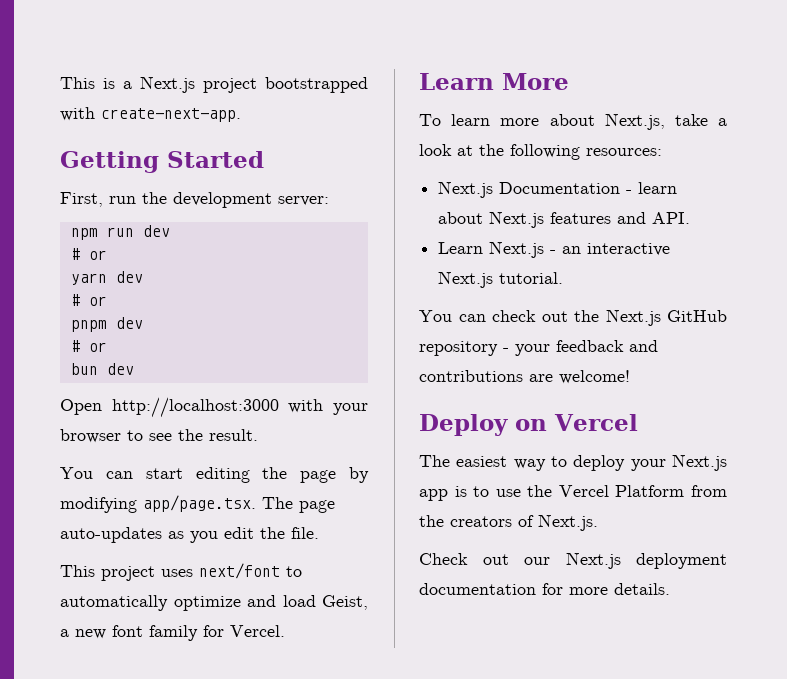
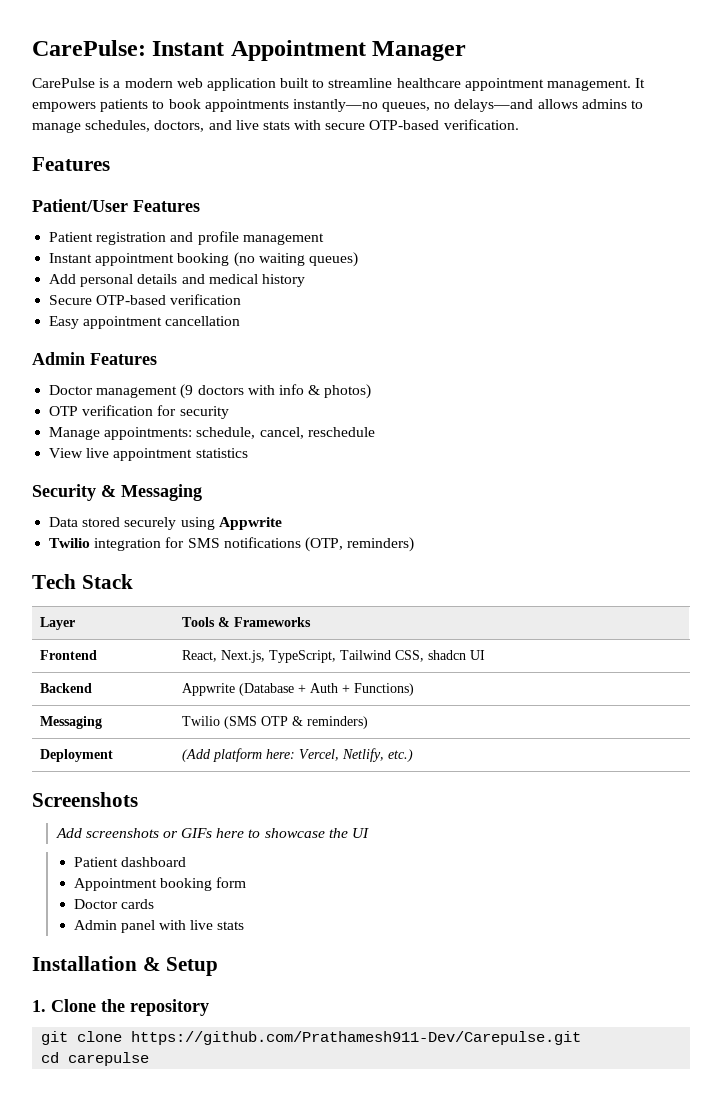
[60,76,368,93] [60,107,241,122] [60,151,264,173] [60,192,329,208] [70,225,170,240] [70,248,107,260] [70,271,143,285] [70,294,107,306] [70,317,143,332] [70,340,107,352] [70,363,134,375] [60,397,368,418] [60,429,258,443] [60,467,369,483] [60,495,335,513] [60,527,319,543] [60,563,302,581] [60,595,368,611] [60,625,285,641] [419,73,569,90] [419,113,727,130] [419,144,662,160] [438,181,678,198] [438,211,691,228] [438,241,671,258] [438,271,564,288] [419,309,727,326] [419,340,658,356] [419,370,630,384] [419,414,638,436] [419,454,727,471] [419,485,727,501] [419,514,598,531] [419,552,727,569] [419,583,670,595] This is a Next.js project bootstrapped with create-next-app. // Getting Started // First, run the development server: // npm run dev // # or // yarn dev // # or // pnpm dev // # or // bun dev // Open http://localhost:3000 with your browser to see the result. // You can start editing the page by modifying app/page.tsx. The page auto-updates as you edit the file. // This project uses next/font to automatically optimize and load Geist, a new font family for Vercel. // Learn More // To learn more about Next.js, take a look at the following resources: // Next.js Documentation - learn about Next.js features and API. // Learn Next.js - an interactive Next.js tutorial. // You can check out the Next.js GitHub repository - your feedback and contributions are welcome! // Deploy on Vercel // The easiest way to deploy your Next.js app is to use the Vercel Platform from the creators of Next.js. // Check out our Next.js deployment documentation for more details. -> [32,40,467,61] [32,78,646,91] [32,99,644,112] [32,119,519,133] [32,157,110,171] [32,199,200,212] [49,231,324,245] [49,252,358,267] [49,274,305,287] [49,294,242,305] [49,316,241,329] [32,352,157,365] [49,384,372,399] [49,405,229,419] [49,427,375,440] [49,448,248,461] [32,484,202,501] [49,517,282,530] [49,537,415,552] [32,574,133,589] [40,617,76,630] [182,617,312,627] [40,650,98,660] [182,650,486,663] [40,683,93,693] [182,683,415,696] [40,716,103,729] [182,716,369,729] [40,749,114,762] [182,748,414,762] [32,792,138,807] [55,828,370,838] [73,857,186,867] [73,877,246,891] [73,899,154,909] [73,920,245,933] [32,956,219,976] [32,999,209,1016] [41,1031,582,1045] [41,1052,150,1066] CarePulse: Instant Appointment Manager // CarePulse is a modern web application built to streamline healthcare appointment management. It empowers patients to book appointments instantly—no queues, no delays—and allows admins to manage schedules, doctors, and live stats with secure OTP-based verification. // Features // Patient/User Features // Patient registration and profile management // Instant appointment booking (no waiting queues) // Add personal details and medical history // Secure OTP-based verification // Easy appointment cancellation // Admin Features // Doctor management (9 doctors with info & photos) // OTP verification for security // Manage appointments: schedule, cancel, reschedule // View live appointment statistics // Security & Messaging // Data stored securely using Appwrite // Twilio integration for SMS notifications (OTP, reminders) // Tech Stack // Layer | Tools & Frameworks // Frontend | React, Next.js, TypeScript, Tailwind CSS, shadcn UI // Backend | Appwrite (Database + Auth + Functions) // Messaging | Twilio (SMS OTP & reminders) // Deployment | (Add platform here: Vercel, Netlify, etc.) // Screenshots // Add screenshots or GIFs here to showcase the UI // Patient dashboard // Appointment booking form // Doctor cards // Admin panel with live stats // Installation & Setup // 1. Clone the repository // git clone https://github.com/Prathamesh911-Dev/Carepulse.git // cd carepulse

